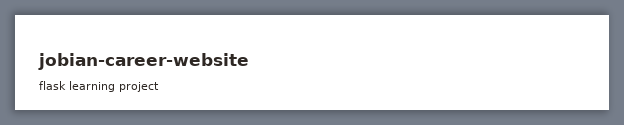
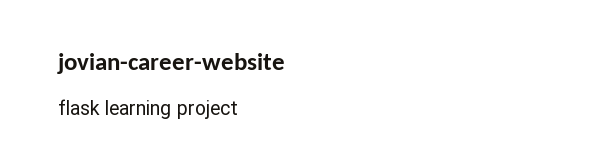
[38,53,249,70] jobian-career-website -> [57,53,285,74] jovian-career-website

